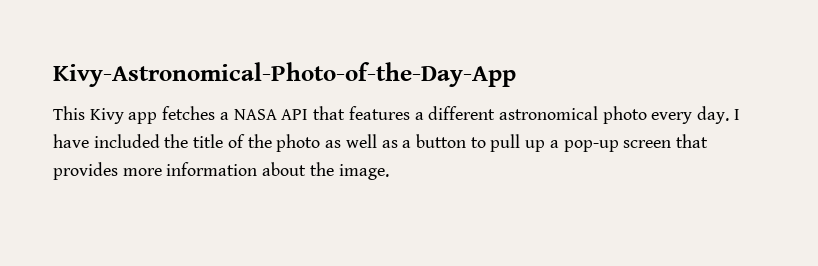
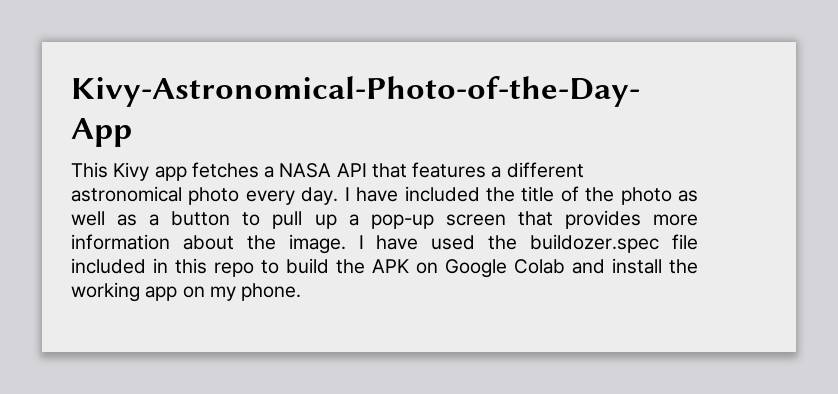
(389, 172) none -> [358,234,699,253] [71,258,698,278] [71,282,302,302] I have used the buildozer.spec file included in this repo to build the APK on Google Colab and install the working app on my phone.

